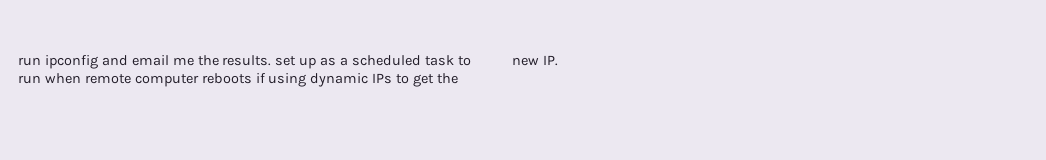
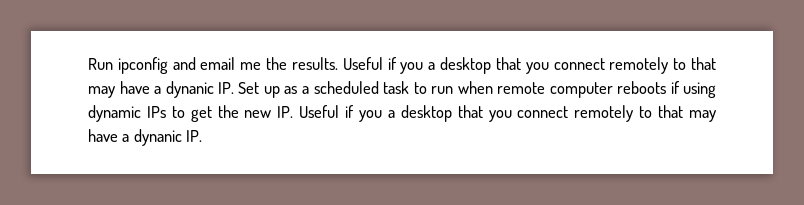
[18,57,41,66] run -> [88,58,113,70] Run
[275,56,297,66] set -> [342,57,717,74] [88,81,260,98] Useful if you a desktop that you connect remotely to that may have a dynanic IP. Set
(558, 60) none -> [299,105,717,122] [88,129,203,146] Useful if you a desktop that you connect remotely to that may have a dynanic IP.

